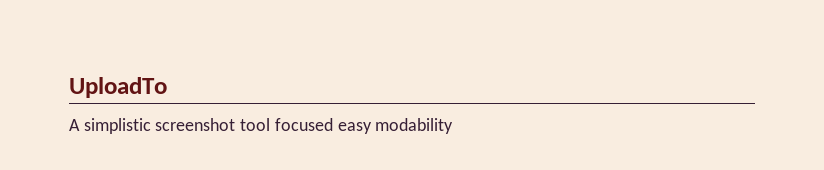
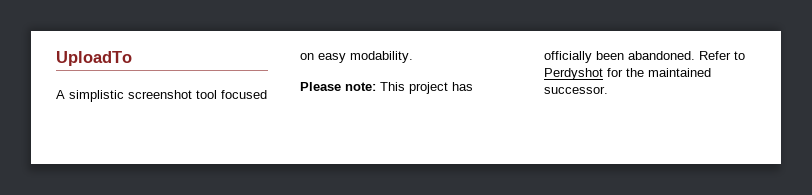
[337,118,454,134] easy modability -> [300,51,413,63] [300,82,473,94] [544,51,745,63] [544,68,711,80] [544,86,608,94] on easy modability. // Please note: This project has officially been abandoned. Refer to Perdyshot for the maintained successor.

